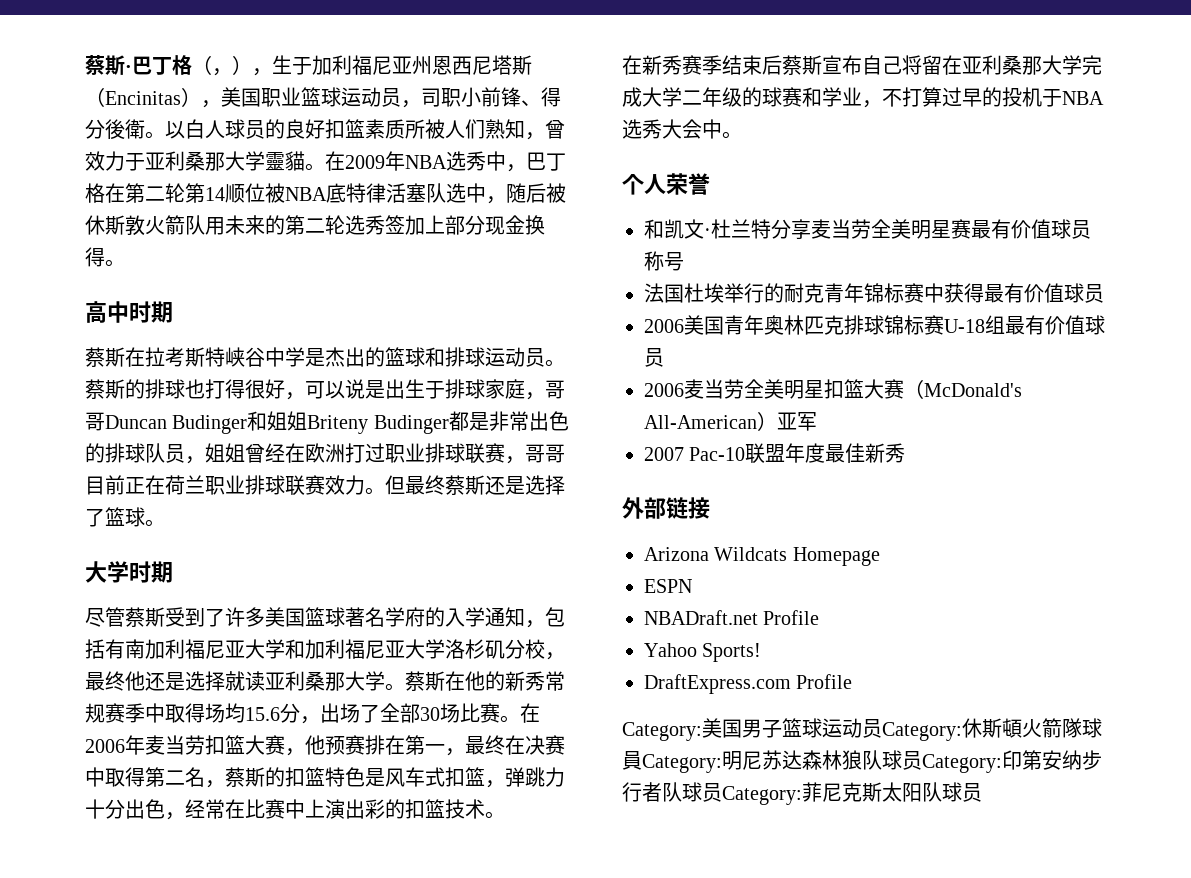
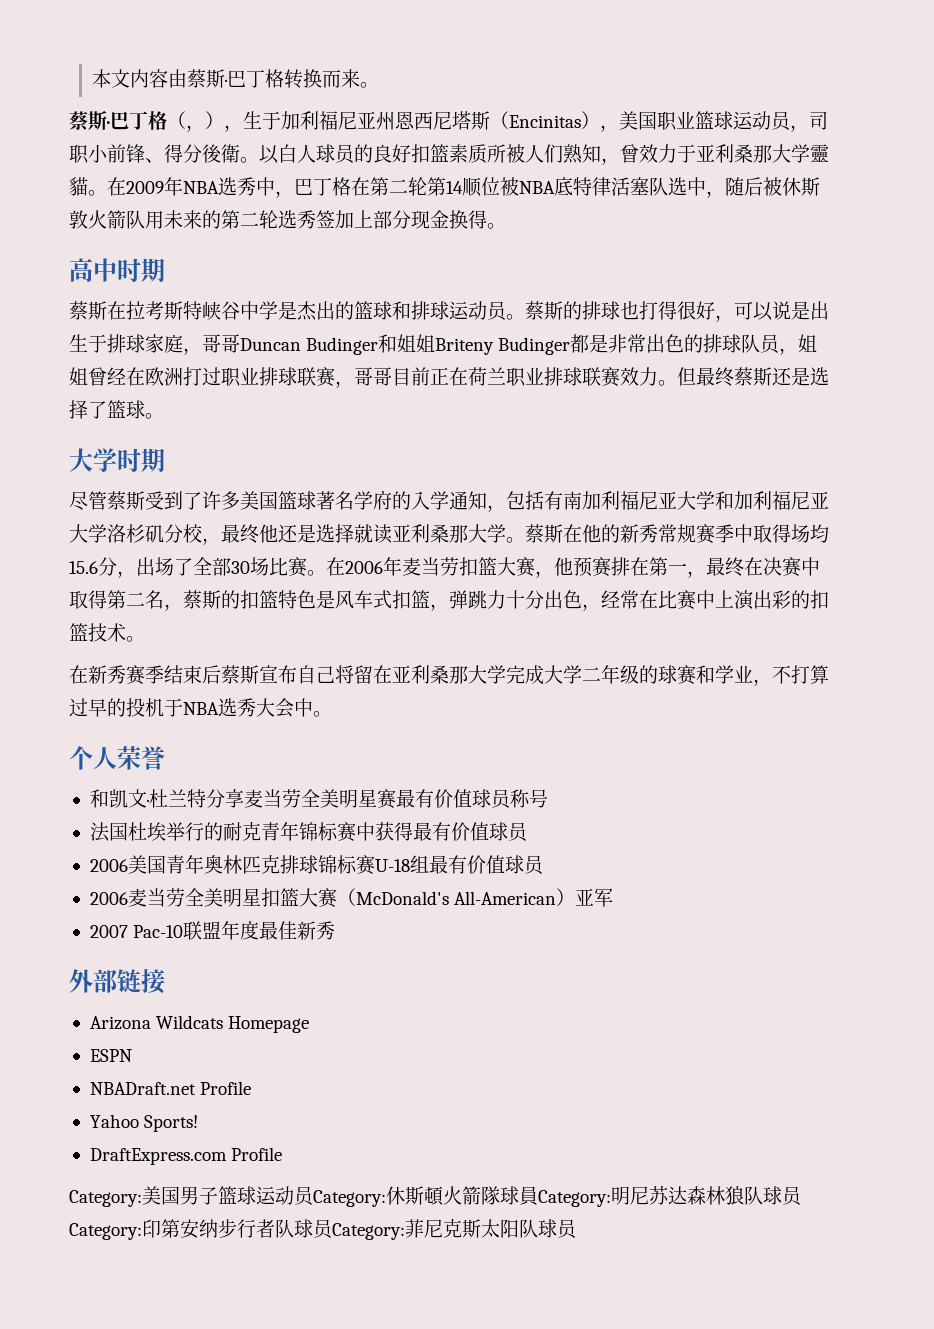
(85, 65) none -> [92,69,380,89] 本文内容由蔡斯·巴丁格转换而来。 //

